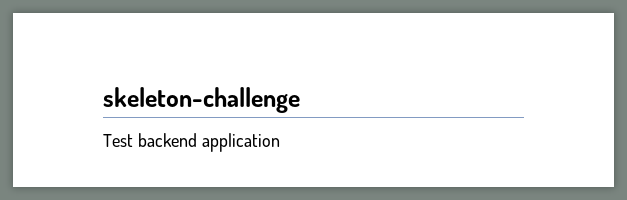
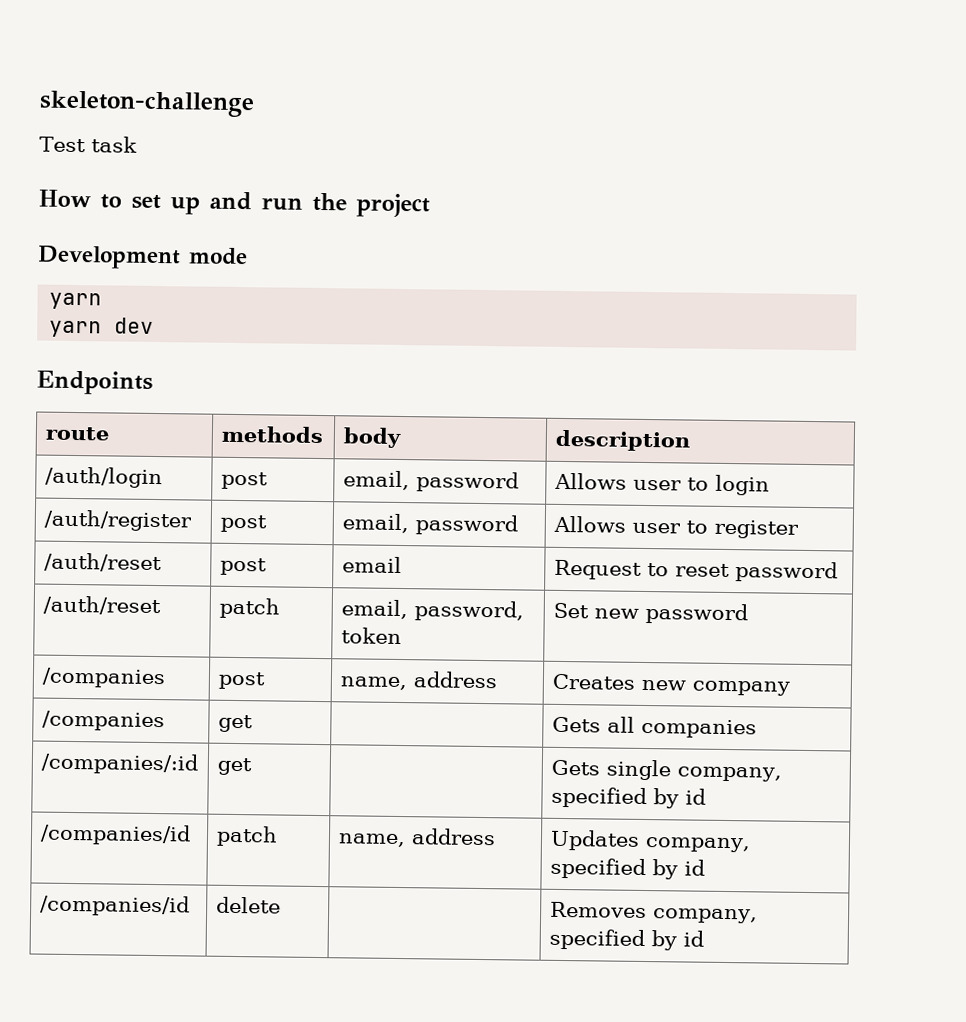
[137,133,280,152] backend application -> [90,136,137,153] [38,189,430,218] [37,245,248,270] [49,292,103,310] [49,317,155,338] [36,370,153,395] [44,426,109,441] [220,425,324,444] [342,427,402,448] [554,429,690,452] [44,466,163,489] [220,471,268,490] [342,470,519,493] [553,472,770,496] [43,509,192,532] [219,514,267,533] [341,513,518,536] [552,515,799,539] [43,552,162,573] [219,557,267,576] [341,556,402,574] [553,559,838,583] [42,595,161,616] [218,597,280,619] [340,599,524,622] [340,627,402,645] [552,602,748,625] [41,667,166,689] [217,671,266,690] [339,671,498,691] [551,673,790,696] [41,710,165,732] [217,714,253,733] [551,716,757,739] [40,752,199,775] [216,757,252,776] [550,759,782,782] [550,786,706,809] [39,823,191,846] [215,825,278,847] [337,828,496,848] [549,829,751,853] [549,857,705,880] [39,894,190,917] [215,896,281,914] [549,901,758,924] [548,928,704,951] task // How to set up and run the project // Development mode // yarn // yarn dev // Endpoints // route | methods | body | description // /auth/login | post | email, password | Allows user to login // /auth/register | post | email, password | Allows user to register // /auth/reset | post | email | Request to reset password // /auth/reset | patch | email, password, token | Set new password // /companies | post | name, address | Creates new company // /companies | get | | Gets all companies // /companies/:id | get | | Gets single company, specified by id // /companies/id | patch | name, address | Updates company, specified by id // /companies/id | delete | | Removes company, specified by id

